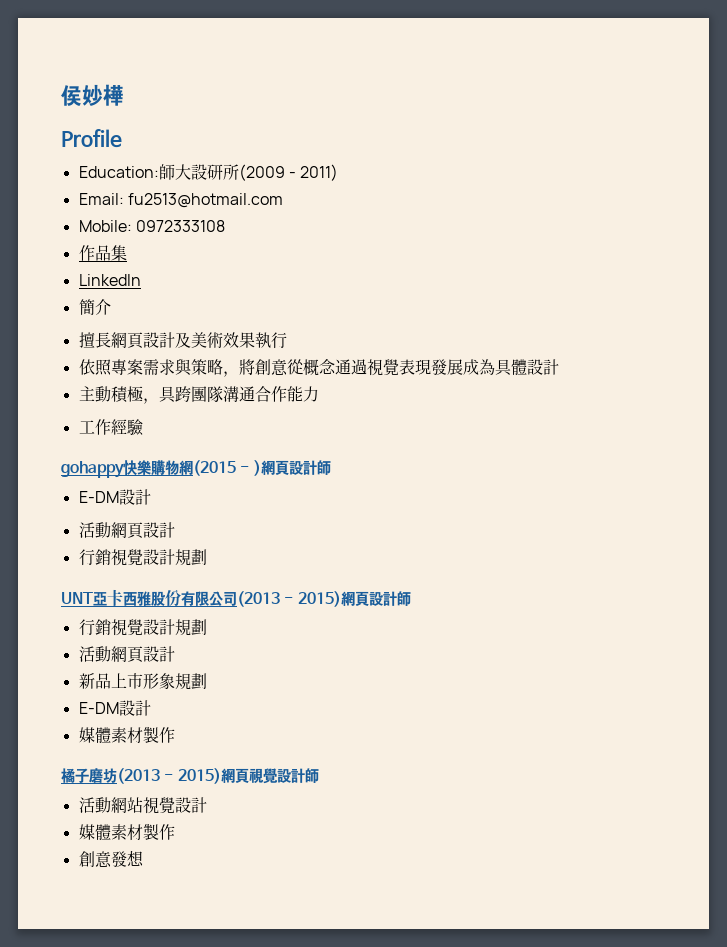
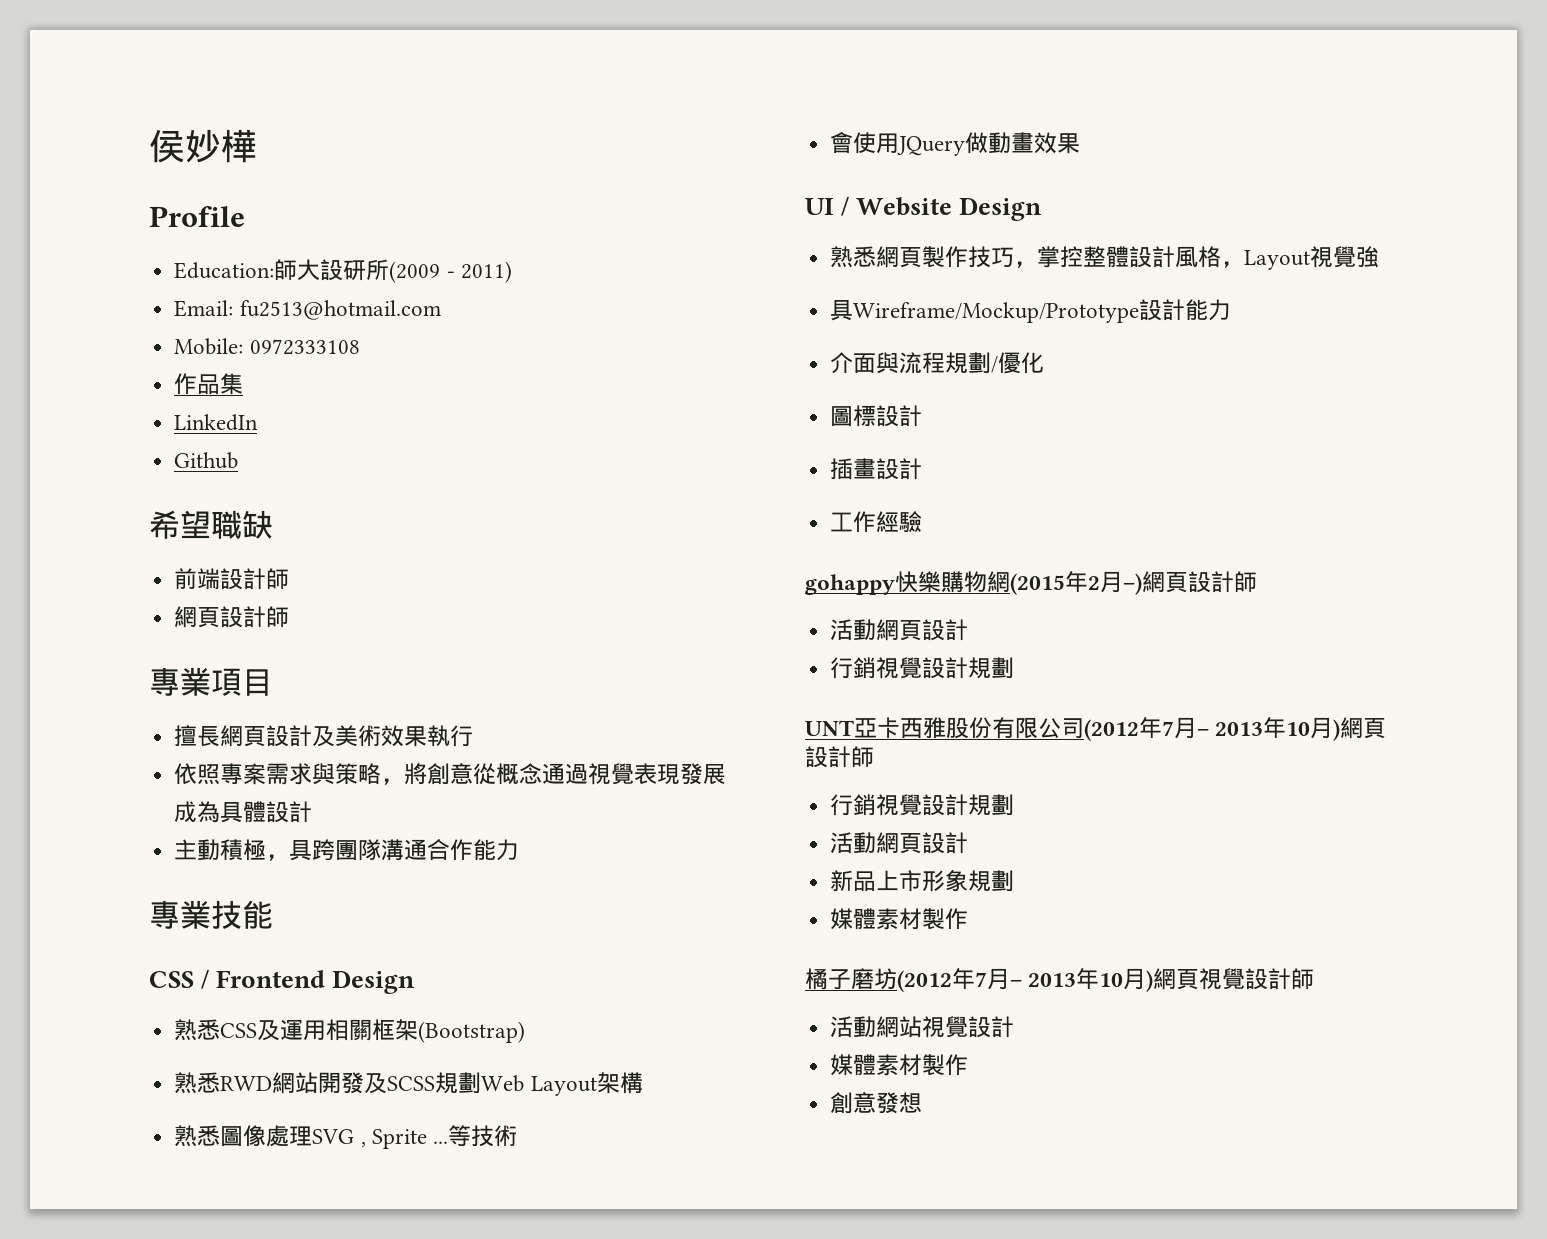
[78,299,111,315] 簡介 -> [174,452,239,469] [149,510,273,539] [174,568,290,590] [174,606,290,628] [149,667,273,696] Github // 希望職缺 // 前端設計師 // 網頁設計師 // 專業項目
(319, 394) none -> [149,900,273,929] [149,969,416,994] [174,1019,526,1043] [174,1072,643,1096] [174,1125,517,1149] [830,132,1081,156] [805,196,1043,221] [830,246,1380,270] [830,299,1232,323] [830,352,1045,374] [830,405,923,427] [830,458,923,480] // 專業技能 // CSS / Frontend Design // 熟悉CSS及運用相關框架(Bootstrap) // 熟悉RWD網站開發及SCSS規劃Web Layout架構 // 熟悉圖像處理SVG , Sprite ...等技術 // 會使用JQuery做動畫效果 // UI / Website Design // 熟悉網頁製作技巧，掌控整體設計風格，Layout視覺強 // 具Wireframe/Mockup/Prototype設計能力 // 介面與流程規劃/優化 // 圖標設計 // 插畫設計
[240,460,331,476] [78,489,151,505] - )網頁設計師 // E-DM設計 -> [1065,571,1257,595] 年2月–)網頁設計師
[237,591,341,607] (2013 - 2015) -> [1084,717,1341,741] (2012年7月– 2013年10月)
[78,700,151,716] // E-DM設計 -> (1015, 881) none
[117,768,221,784] (2013 - 2015) -> [897,968,1154,992] (2012年7月– 2013年10月)

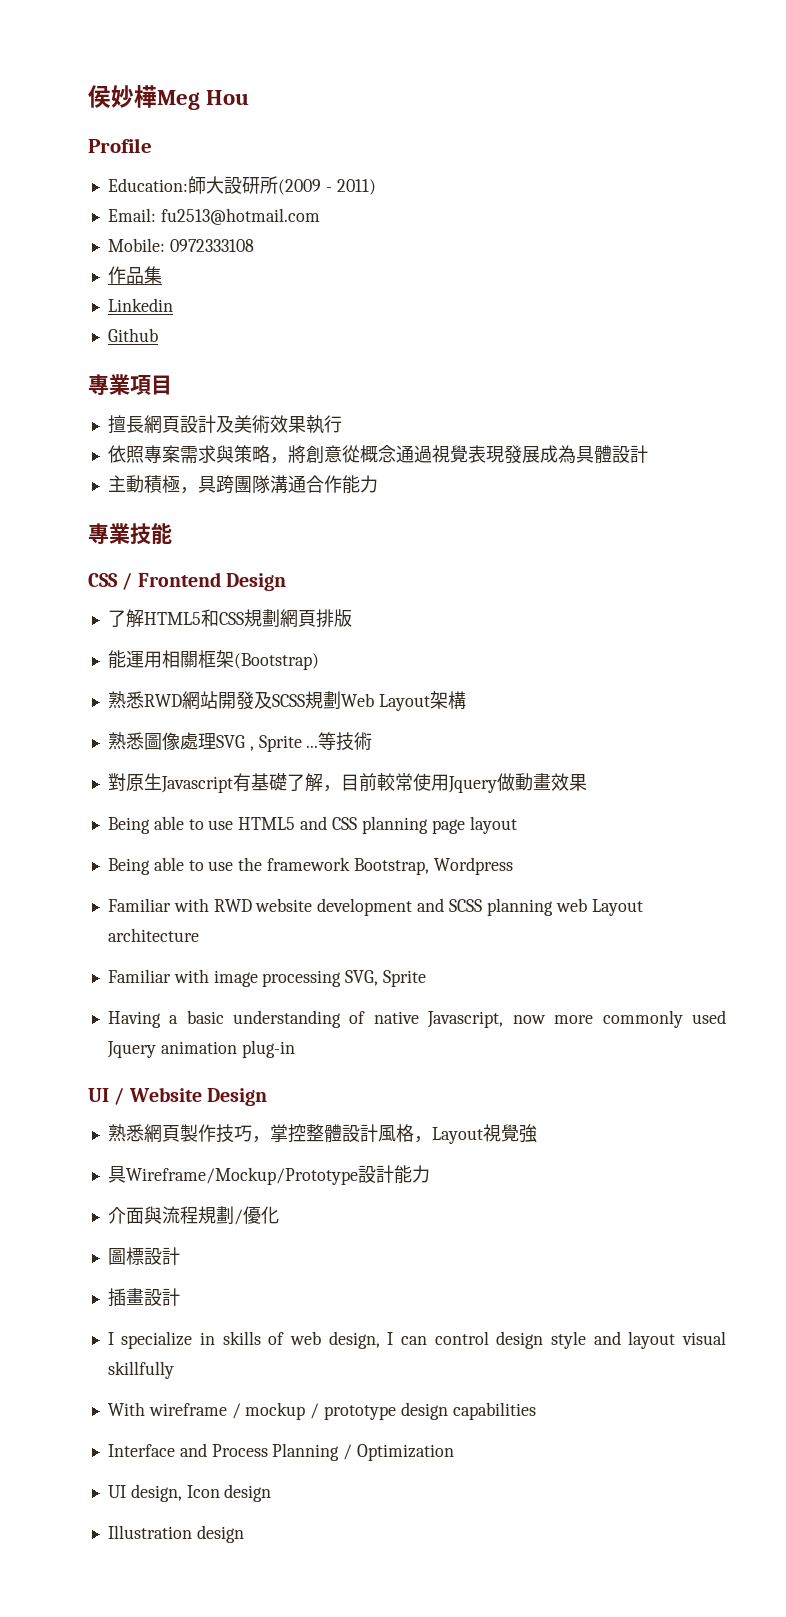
(257, 146) none -> [157,90,250,110] Meg Hou
[174,414,259,431] LinkedIn -> [107,298,173,312] Linkedin
[149,510,273,539] [174,568,290,590] [174,606,290,628] // 希望職缺 // 前端設計師 // 網頁設計師 -> (158, 335) none
[174,1019,281,1041] 熟悉CSS及 -> [107,609,352,628] [107,650,126,669] 了解HTML5和CSS規劃網頁排版 // 能
[830,132,1081,156] 會使用JQuery做動畫效果 -> [107,773,587,793] [107,816,517,834] [107,857,513,875] [107,898,643,916] [107,928,199,942] [107,969,427,987] [107,1010,726,1028] [106,1040,295,1058] 對原生Javascript有基礎了解，目前較常使用Jquery做動畫效果 // Being able to use HTML5 and CSS planning page layout // Being able to use the framework Bootstrap, Wordpress // Familiar with RWD website development and SCSS planning web Layout architecture // Familiar with image processing SVG, Sprite // Having a basic understanding of native Javascript, now more commonly used Jquery animation plug-in
[830,511,923,533] [805,571,1257,595] [830,619,969,641] [830,657,1015,679] [805,717,1387,741] [805,746,874,768] [830,794,1015,816] [830,832,969,854] [830,869,1015,892] [830,908,969,930] [805,968,1315,992] [830,1016,1015,1038] [830,1054,969,1076] [830,1092,923,1114] 工作經驗 // gohappy快樂購物網(2015年2月–)網頁設計師 // 活動網頁設計 // 行銷視覺設計規劃 // UNT亞卡西雅股份有限公司(2012年7月– 2013年10月)網頁設計師 // 行銷視覺設計規劃 // 活動網頁設計 // 新品上市形象規劃 // 媒體素材製作 // 橘子磨坊(2012年7月– 2013年10月)網頁視覺設計師 // 活動網站視覺設計 // 媒體素材製作 // 創意發想 -> [107,1331,726,1349] [107,1361,174,1379] [107,1402,536,1420] [107,1443,455,1461] [107,1484,272,1502] [107,1525,244,1543] I specialize in skills of web design, I can control design style and layout visual skillfully // With wireframe / mockup / prototype design capabilities // Interface and Process Planning / Optimization // UI design, Icon design // Illustration design

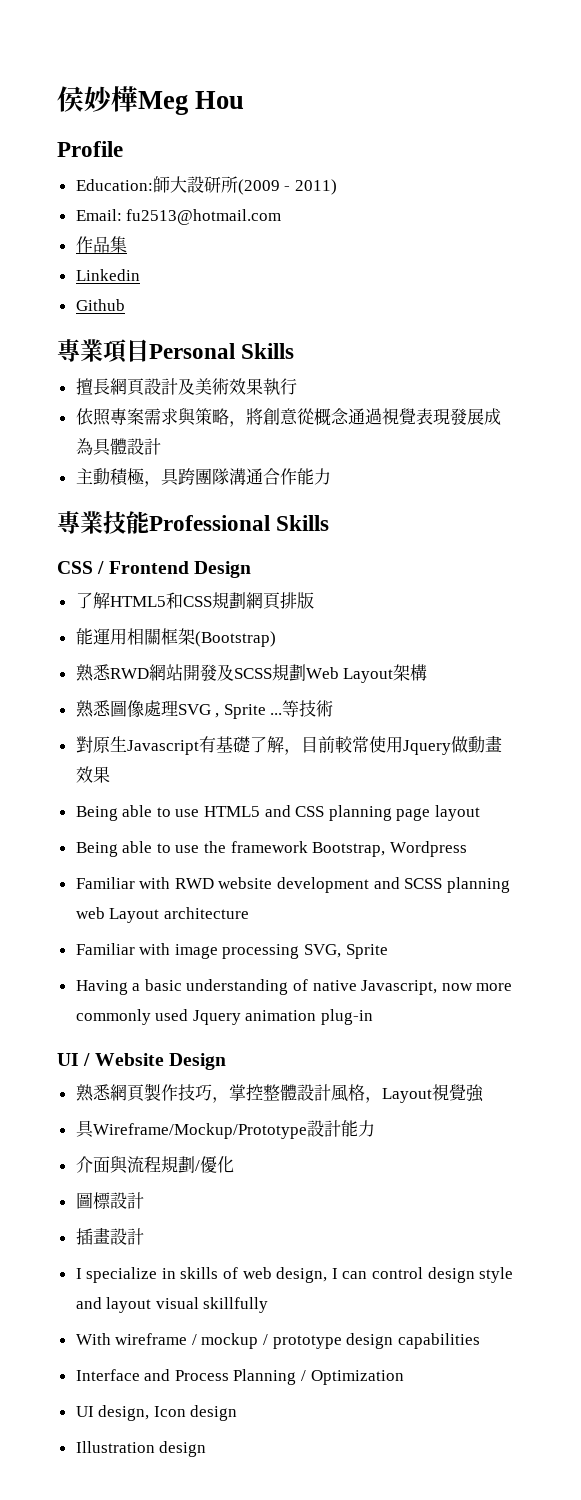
[107,238,254,252] // Mobile: 0972333108 -> (282, 217) none
(172, 385) none -> [149,343,295,359] Personal Skills
(172, 533) none -> [149,515,330,531] Professional Skills

